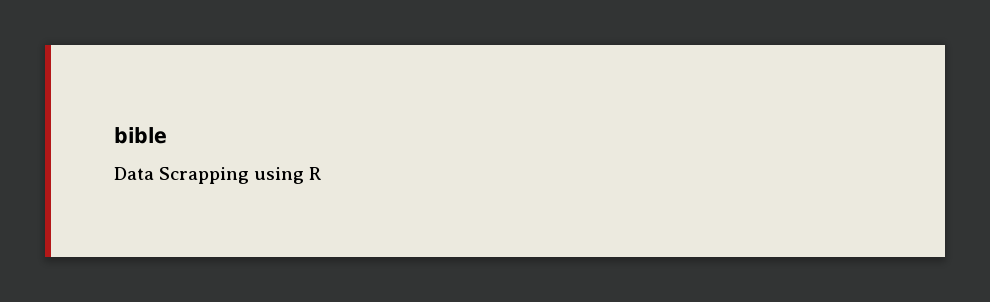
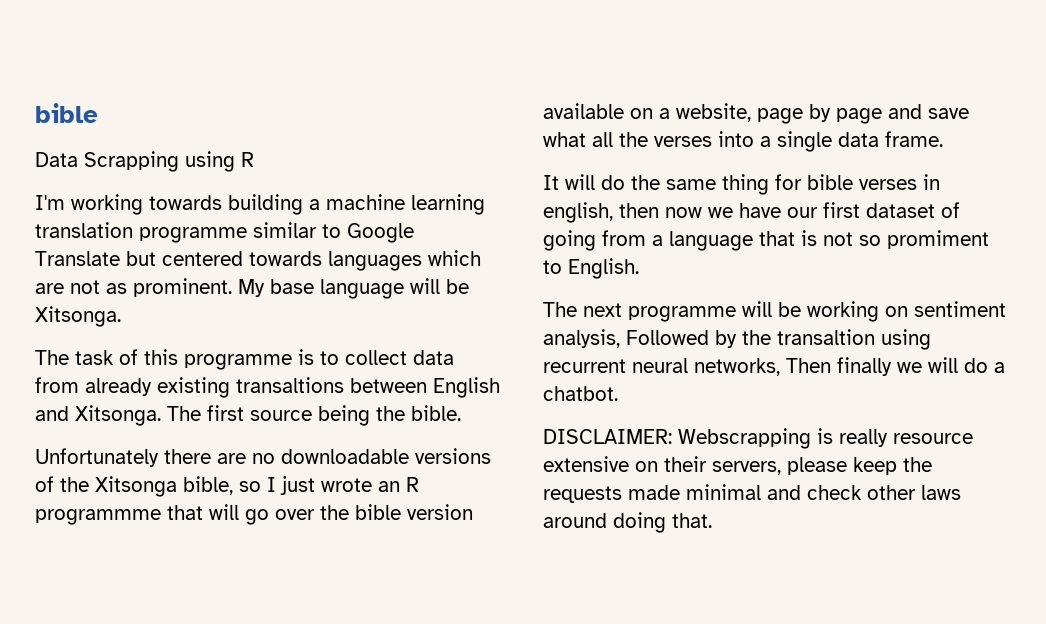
(322, 173) none -> [35,194,485,215] [35,222,414,243] [35,250,481,271] [35,278,469,299] [35,306,121,327] [35,349,454,370] [35,377,500,398] [35,405,461,426] [35,448,491,467] [35,476,419,497] [35,504,473,525] [543,103,969,124] [543,131,943,152] [543,174,940,195] [543,202,960,223] [543,230,989,251] [543,258,639,279] [543,301,1006,322] [543,329,931,350] [543,357,1005,376] [543,386,618,401] [543,428,973,449] [543,456,932,475] [543,484,961,503] [543,512,712,533] // I'm working towards building a machine learning translation programme similar to Google Translate but centered towards languages which are not as prominent. My base language will be Xitsonga. // The task of this programme is to collect data from already existing transaltions between English and Xitsonga. The first source being the bible. // Unfortunately there are no downloadable versions of the Xitsonga bible, so I just wrote an R programmme that will go over the bible version available on a website, page by page and save what all the verses into a single data frame. // It will do the same thing for bible verses in english, then now we have our first dataset of going from a language that is not so promiment to English. // The next programme will be working on sentiment analysis, Followed by the transaltion using recurrent neural networks, Then finally we will do a chatbot. // DISCLAIMER: Webscrapping is really resource extensive on their servers, please keep the requests made minimal and check other laws around doing that.

